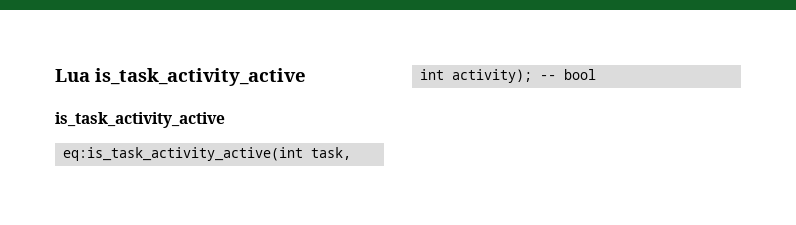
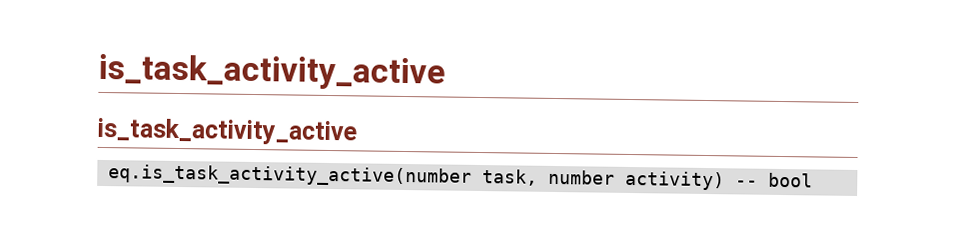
[55,69,90,82] Lua -> (98, 72) none
[63,147,352,161] [420,69,533,83] eq:is_task_activity_active(int task, int activity); -> [108,164,726,191] eq.is_task_activity_active(number task, number activity)

